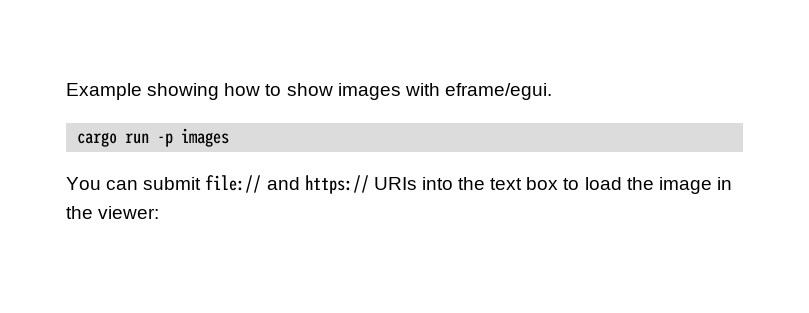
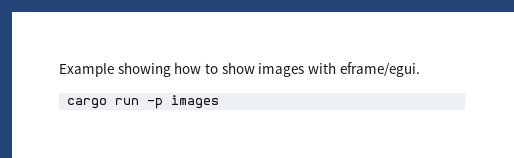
[66,175,732,194] [66,206,160,219] // You can submit file:// and https:// URIs into the text box to load the image in the viewer: -> (220, 102) none

